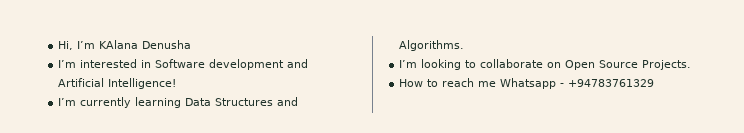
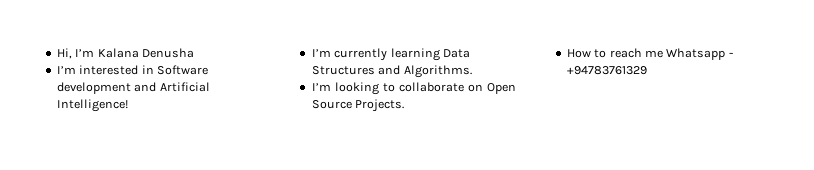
[99,40,139,49] KAlana -> [97,48,139,58] Kalana

